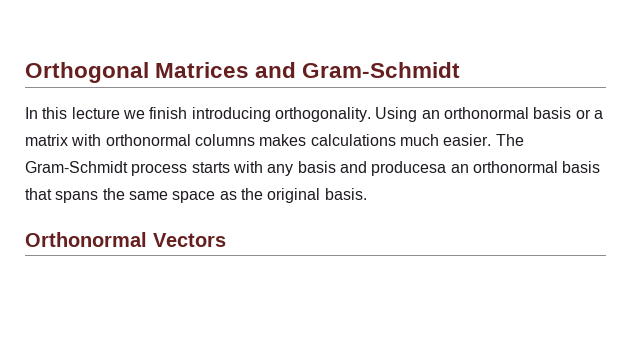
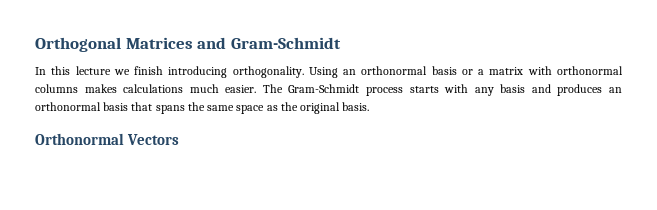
[371,161,447,176] producesa -> [557,84,603,96] produces

